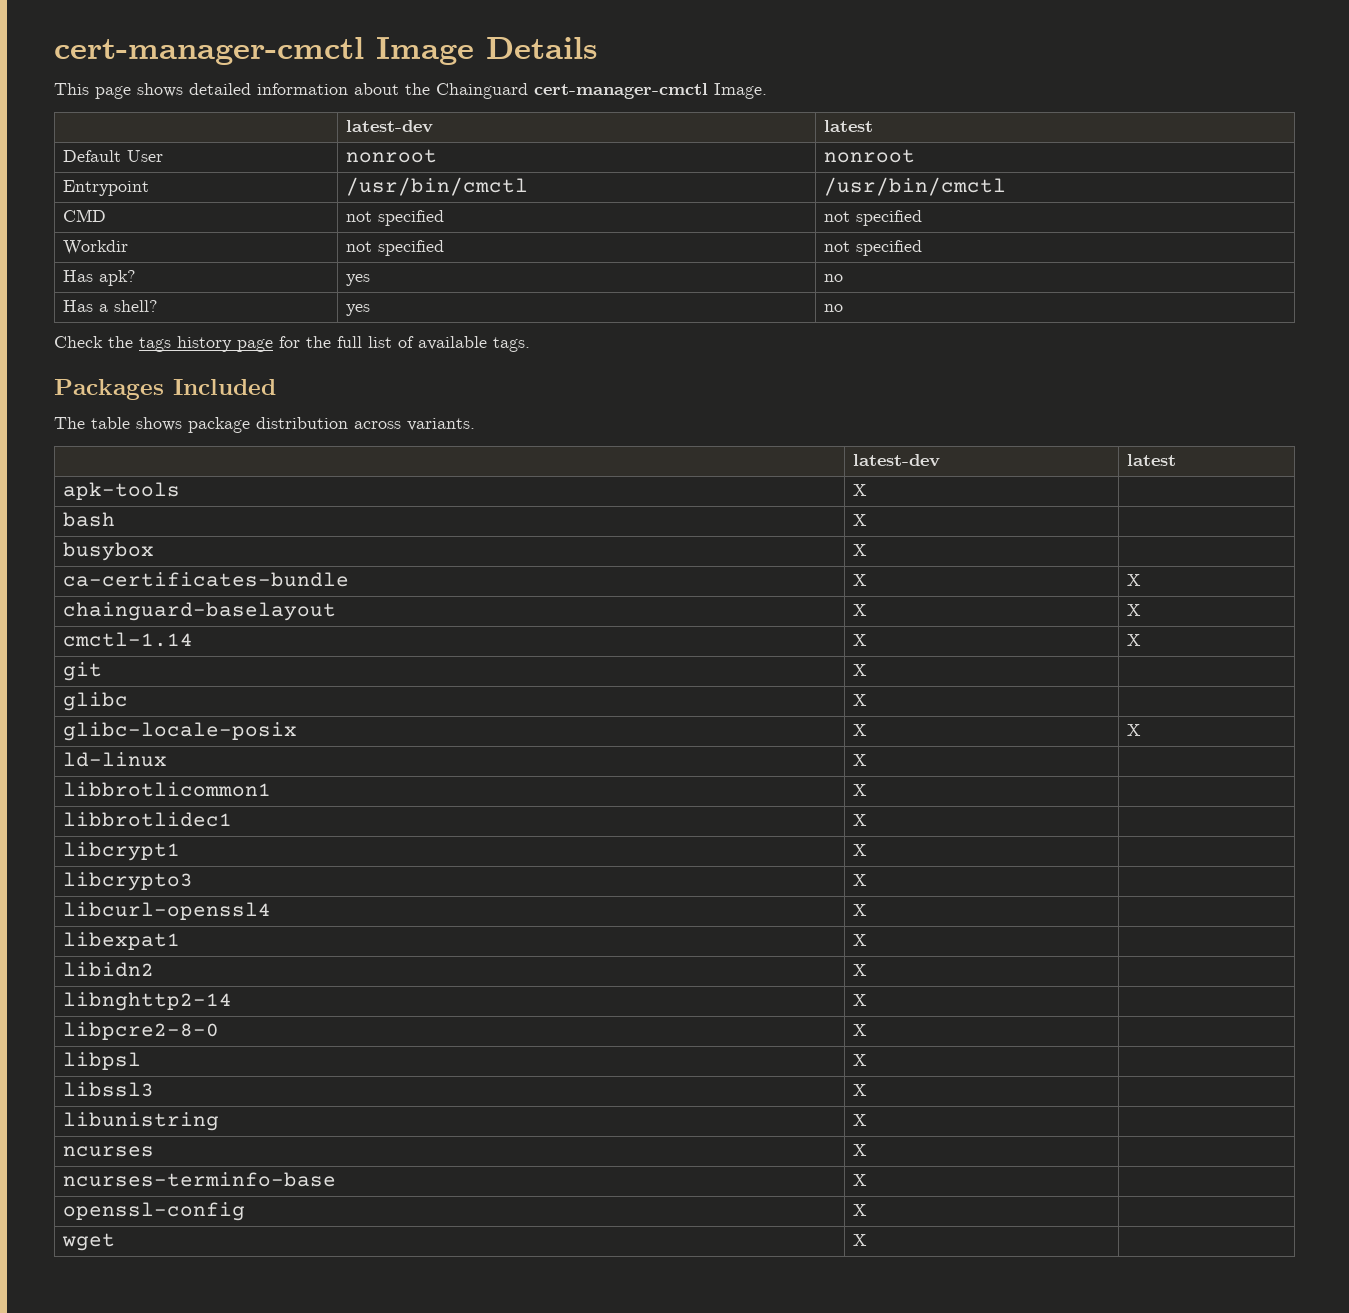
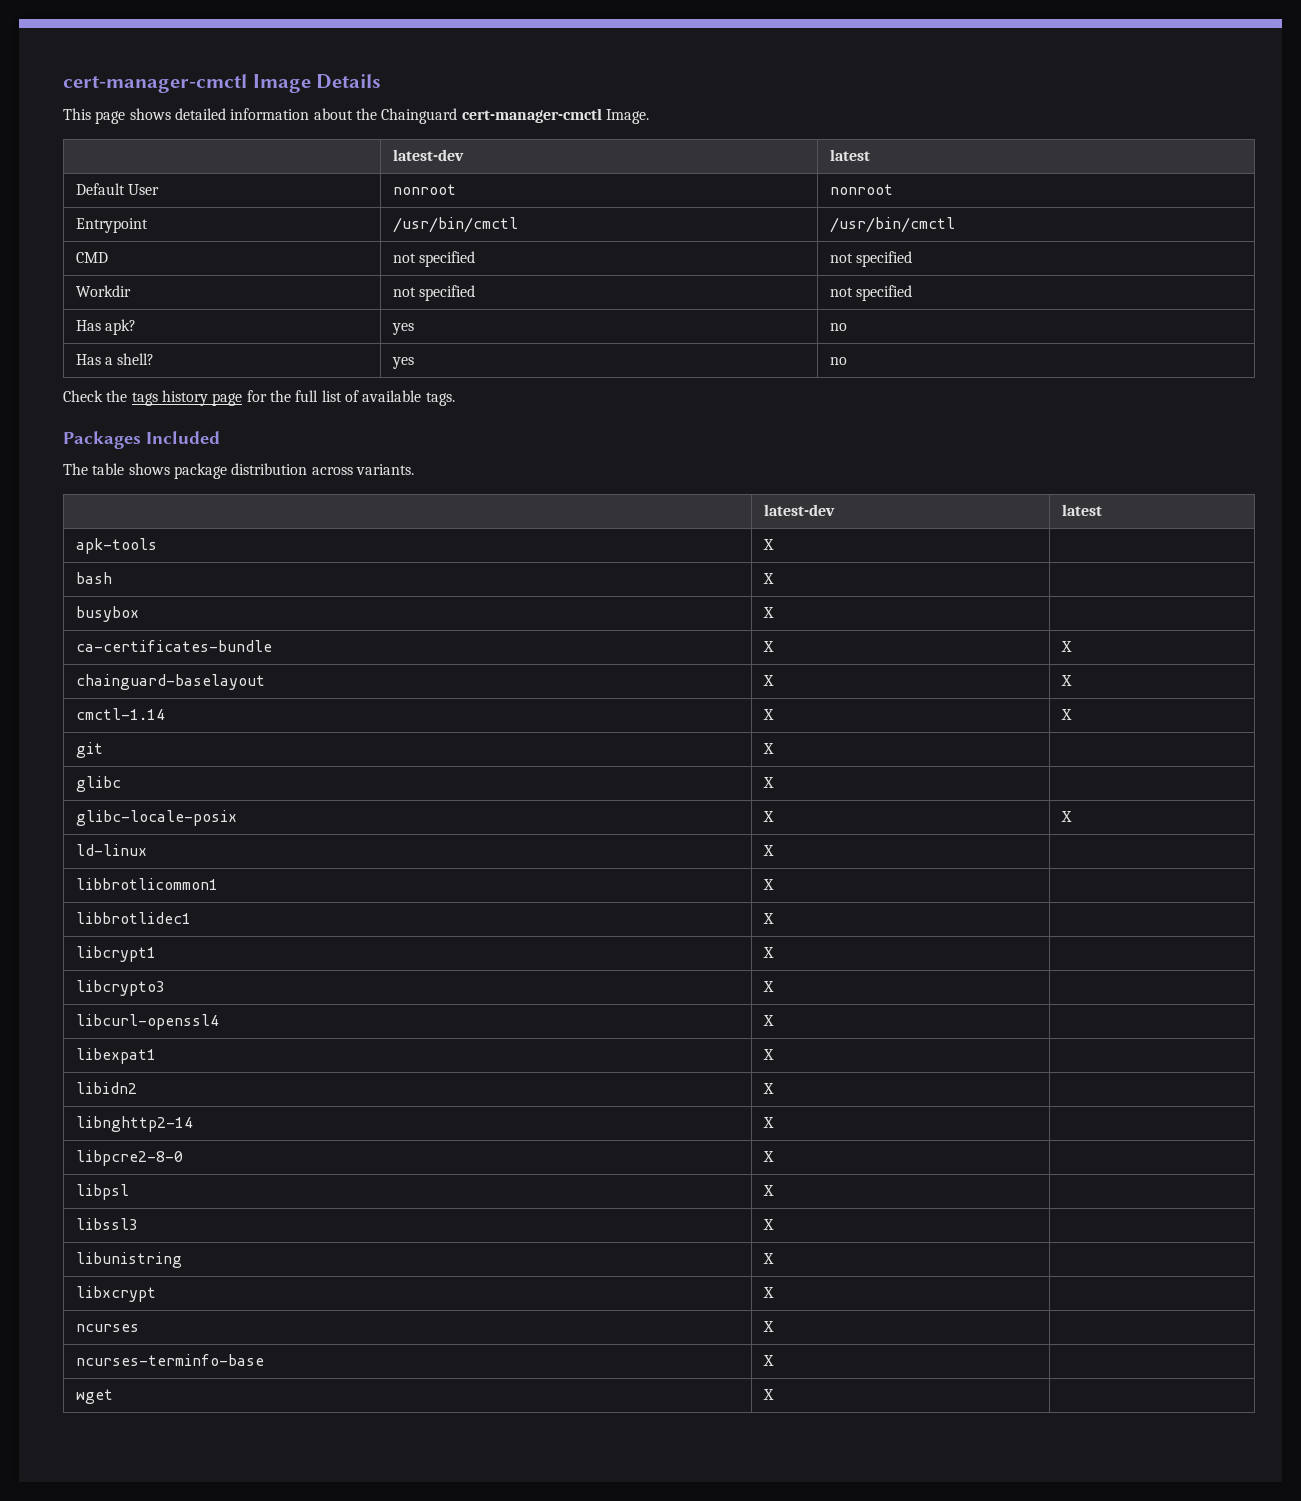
(867, 1120) none -> [75,1286,156,1302] [762,1287,774,1298] // libxcrypt | X |
[62,1202,245,1221] [852,1204,867,1216] // openssl-config | X | -> (774, 1360) none

